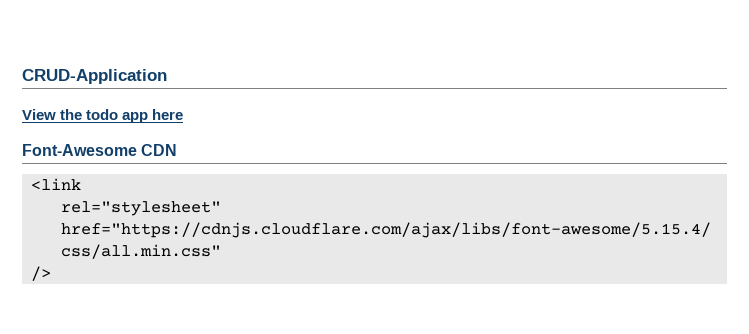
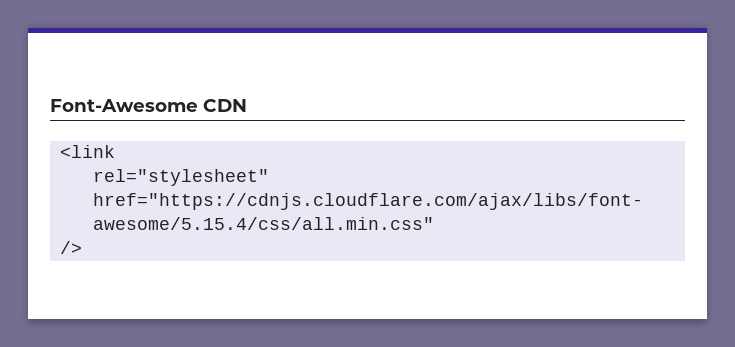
[22,69,167,84] [22,109,184,123] CRUD-Application // View the todo app here // -> (50, 105) none

